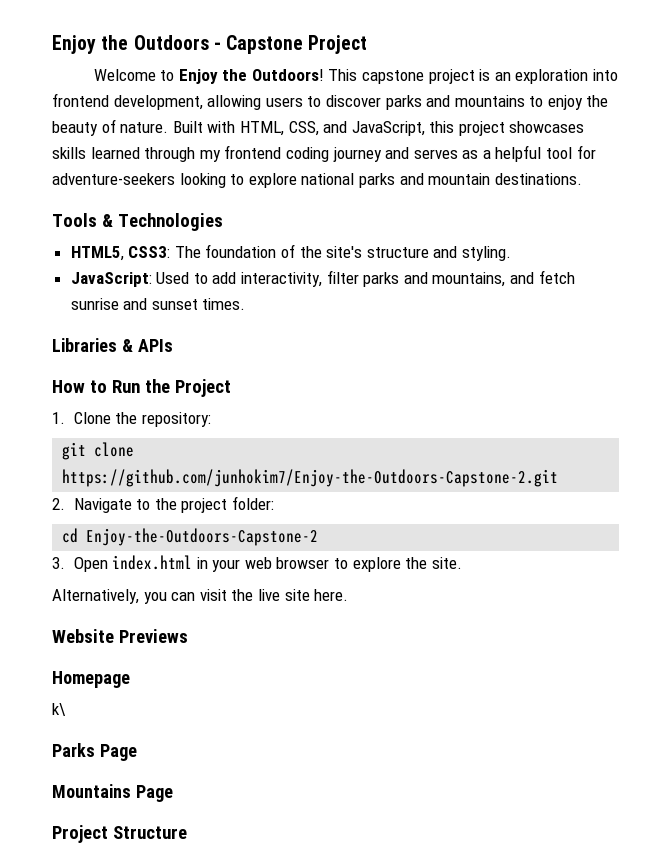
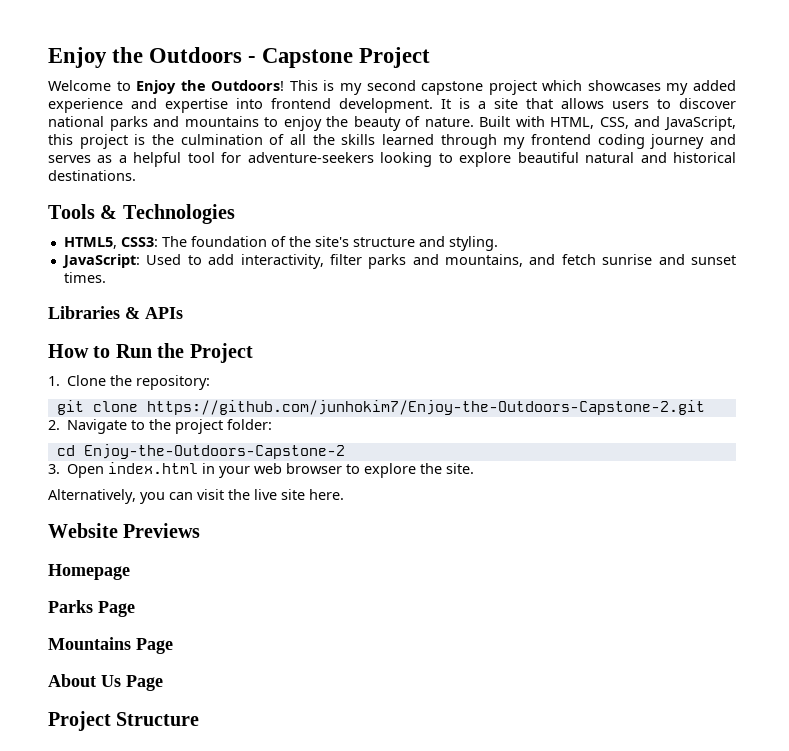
[362,69,619,84] [52,93,262,110] capstone project is an exploration into frontend development, allowing -> [323,80,736,95] [48,98,604,113] is my second capstone project which showcases my added experience and expertise into frontend development. It is a site that allows
(381, 101) none -> [48,116,104,127] national
[509,121,585,133] showcases -> [134,134,335,145] is the culmination of all the
[301,173,491,188] national parks and mountain -> [517,152,736,163] beautiful natural and historical
[52,703,66,716] // k\ -> (130, 572) none
(173, 793) none -> [48,674,163,691] // About Us Page

